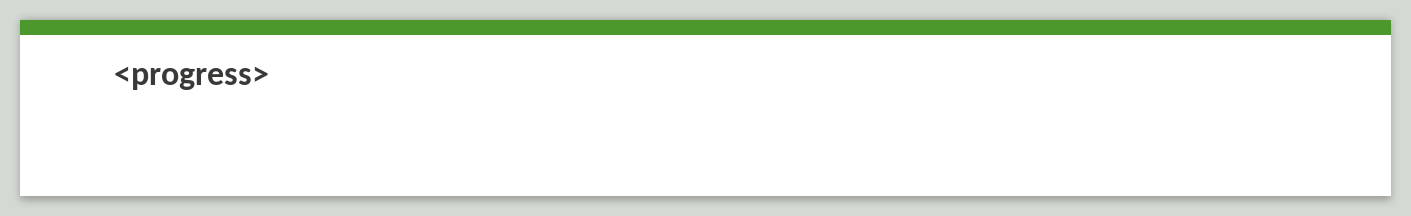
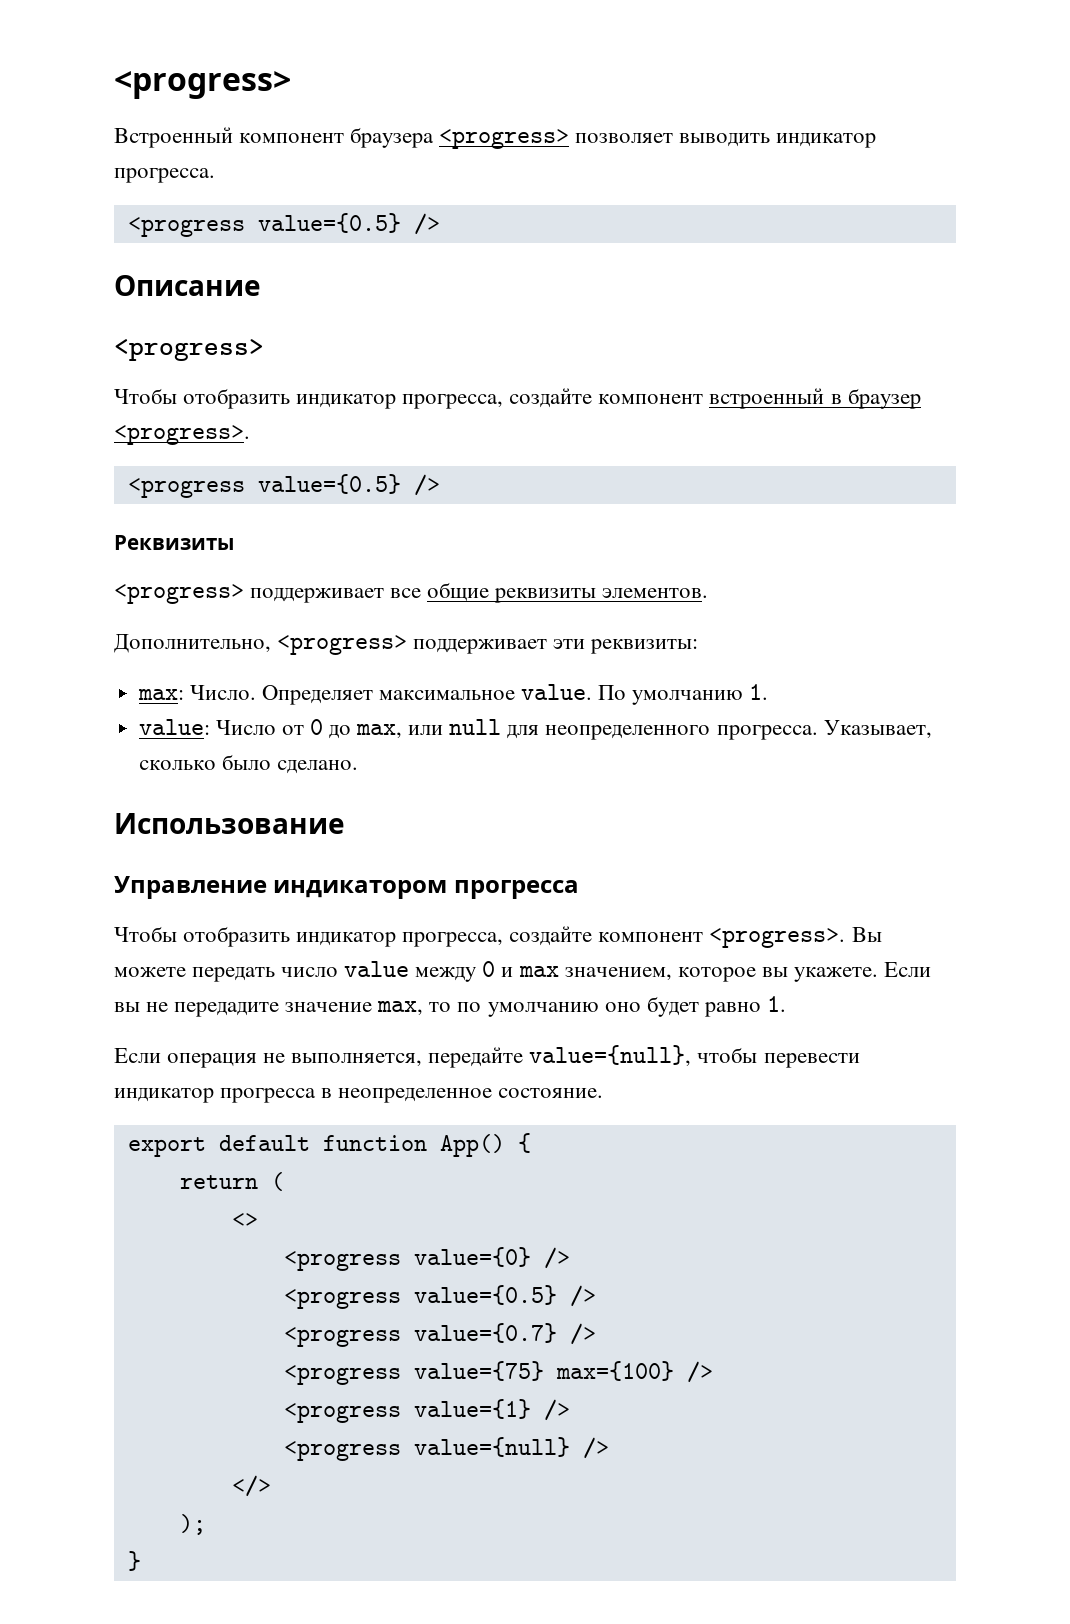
[114,66,269,90] <progress> -> [114,71,291,99] [114,127,877,149] [114,168,215,183] [127,213,440,237] [114,275,261,296] [114,339,264,361] [114,388,921,409] [114,425,250,445] [127,474,440,498] [114,535,234,550] [114,582,709,604] [114,634,699,655] [137,684,769,705] [138,719,932,740] [138,754,358,774] [114,813,345,834] [114,876,579,899] [114,926,882,948] [114,961,931,982] [114,996,786,1017] [114,1045,860,1068] [114,1088,604,1103] [127,1133,531,1157] [179,1172,284,1191] [231,1213,258,1227] [283,1247,570,1271] [283,1285,596,1309] [283,1323,596,1347] [283,1361,713,1385] [283,1399,570,1423] [283,1437,609,1461] [231,1475,271,1497] [179,1514,206,1535] [127,1551,141,1571] <progress> // Встроенный компонент браузера <progress> позволяет выводить индикатор прогресса. // <progress value={0.5} /> // Описание // <progress> // Чтобы отобразить индикатор прогресса, создайте компонент встроенный в браузер <progress>. // <progress value={0.5} /> // Реквизиты // <progress> поддерживает все общие реквизиты элементов. // Дополнительно, <progress> поддерживает эти реквизиты: // max: Число. Определяет максимальное value. По умолчанию 1. // value: Число от 0 до max, или null для неопределенного прогресса. Указывает, сколько было сделано. // Использование // Управление индикатором прогресса // Чтобы отобразить индикатор прогресса, создайте компонент <progress>. Вы можете передать число value между 0 и max значением, которое вы укажете. Если вы не передадите значение max, то по умолчанию оно будет равно 1. // Если операция не выполняется, передайте value={null}, чтобы перевести индикатор прогресса в неопределенное состояние. // export default function App() { // return ( // <> // <progress value={0} /> // <progress value={0.5} /> // <progress value={0.7} /> // <progress value={75} max={100} /> // <progress value={1} /> // <progress value={null} /> // </> // ); // }

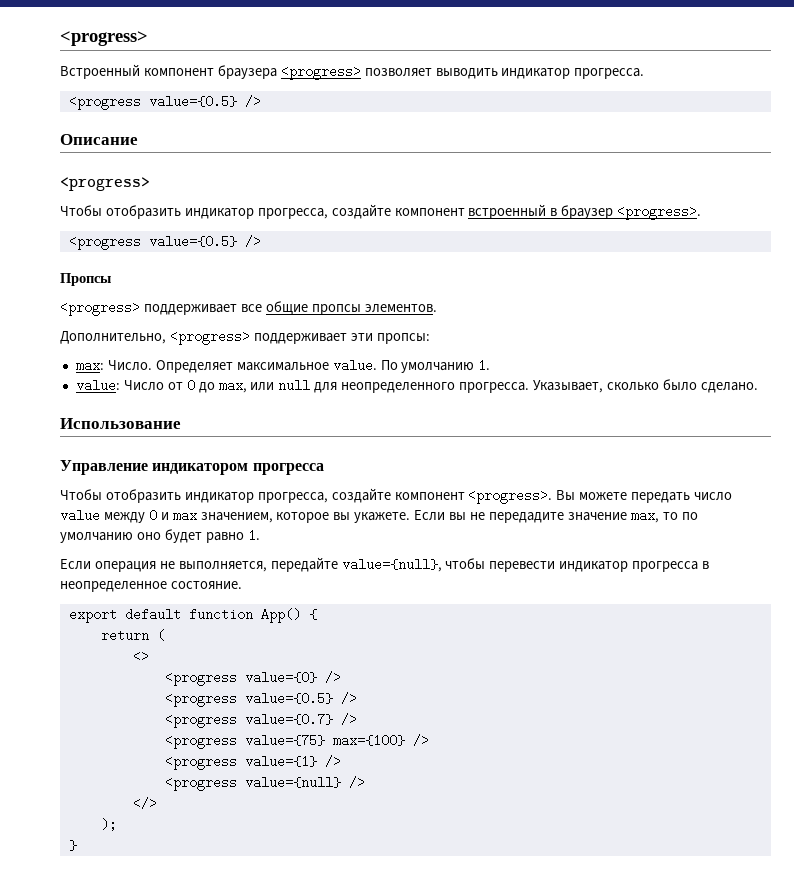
[114,535,234,550] Реквизиты -> [60,273,111,286] Пропсы
[494,588,597,603] реквизиты -> [311,304,361,315] пропсы
[590,639,699,654] реквизиты: -> [376,333,430,344] пропсы:

